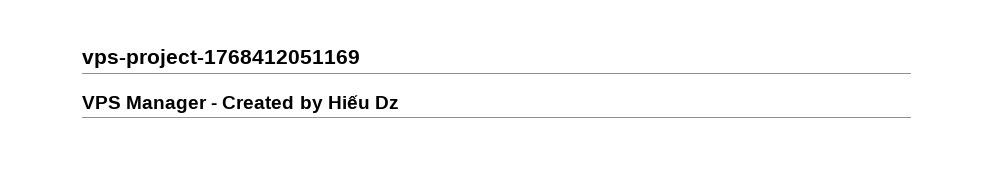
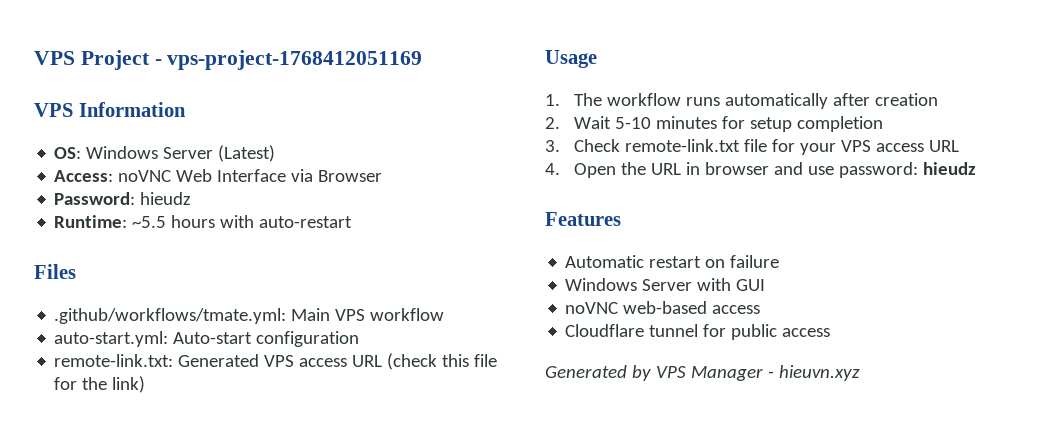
(82, 58) none -> [34,50,162,70] VPS Project -
[126,95,399,113] Manager - Created by Hiếu Dz -> [78,102,186,117] [54,145,276,162] [54,169,383,182] [54,192,192,205] [54,215,353,228] [34,264,76,279] [54,308,445,324] [54,331,360,347] [54,353,498,370] [54,376,146,393] [545,50,597,68] [545,93,938,109] [545,116,883,132] [545,139,959,155] [545,162,976,178] [545,212,621,226] [565,255,780,268] [565,278,766,291] [565,301,761,314] [565,324,831,340] [545,365,860,381] Information // OS: Windows Server (Latest) // Access: noVNC Web Interface via Browser // Password: hieudz // Runtime: ~5.5 hours with auto-restart // Files // .github/workflows/tmate.yml: Main VPS workflow // auto-start.yml: Auto-start configuration // remote-link.txt: Generated VPS access URL (check this file for the link) // Usage // 1. The workflow runs automatically after creation // 2. Wait 5-10 minutes for setup completion // 3. Check remote-link.txt file for your VPS access URL // 4. Open the URL in browser and use password: hieudz // Features // Automatic restart on failure // Windows Server with GUI // noVNC web-based access // Cloudflare tunnel for public access // Generated by VPS Manager - hieuvn.xyz

